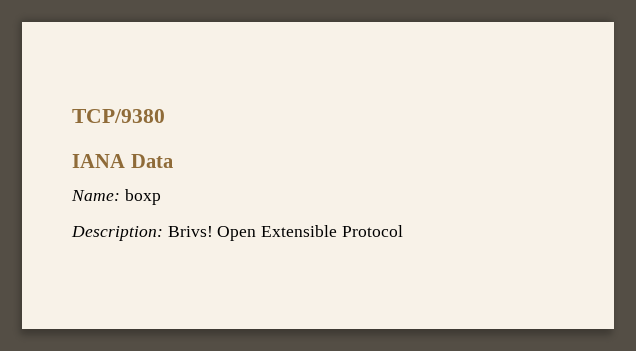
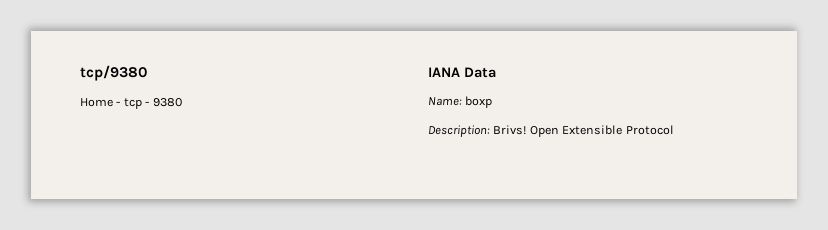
[72,109,165,123] TCP/9380 -> [80,65,147,81] [80,98,182,109] tcp/9380 // Home - tcp - 9380

